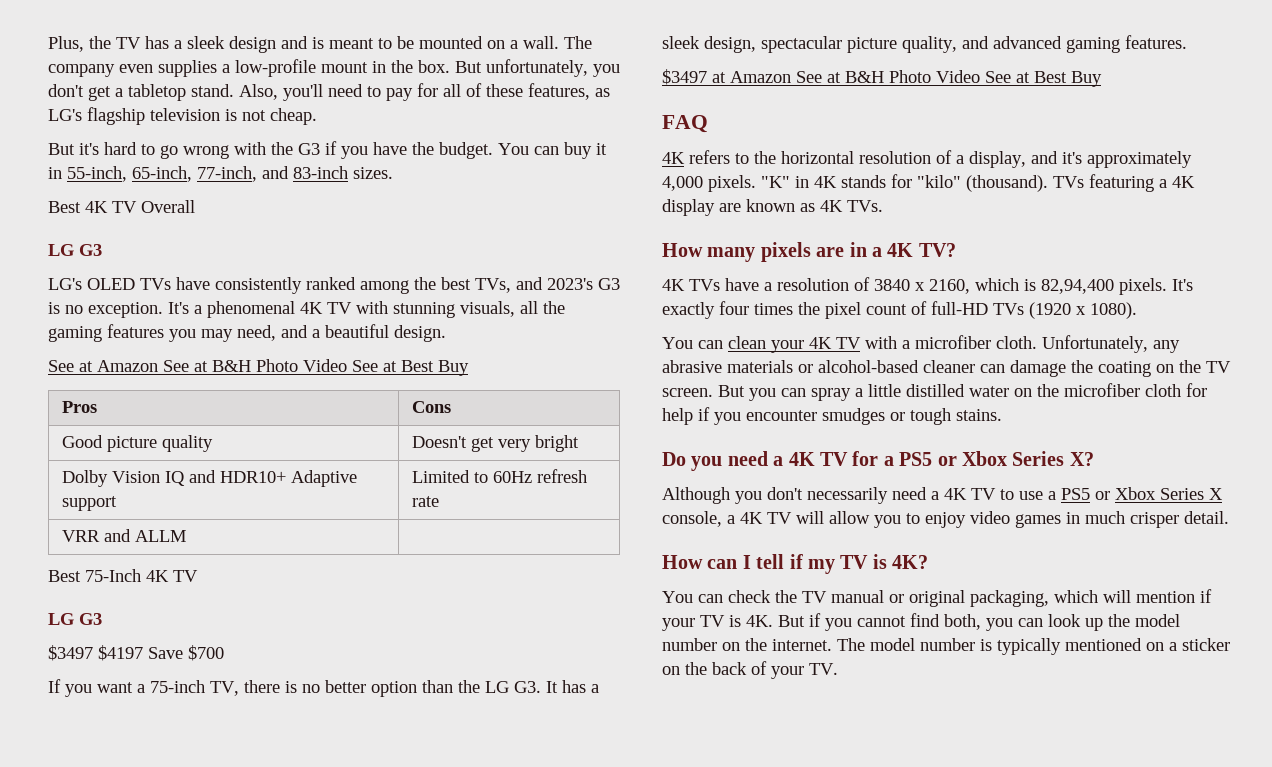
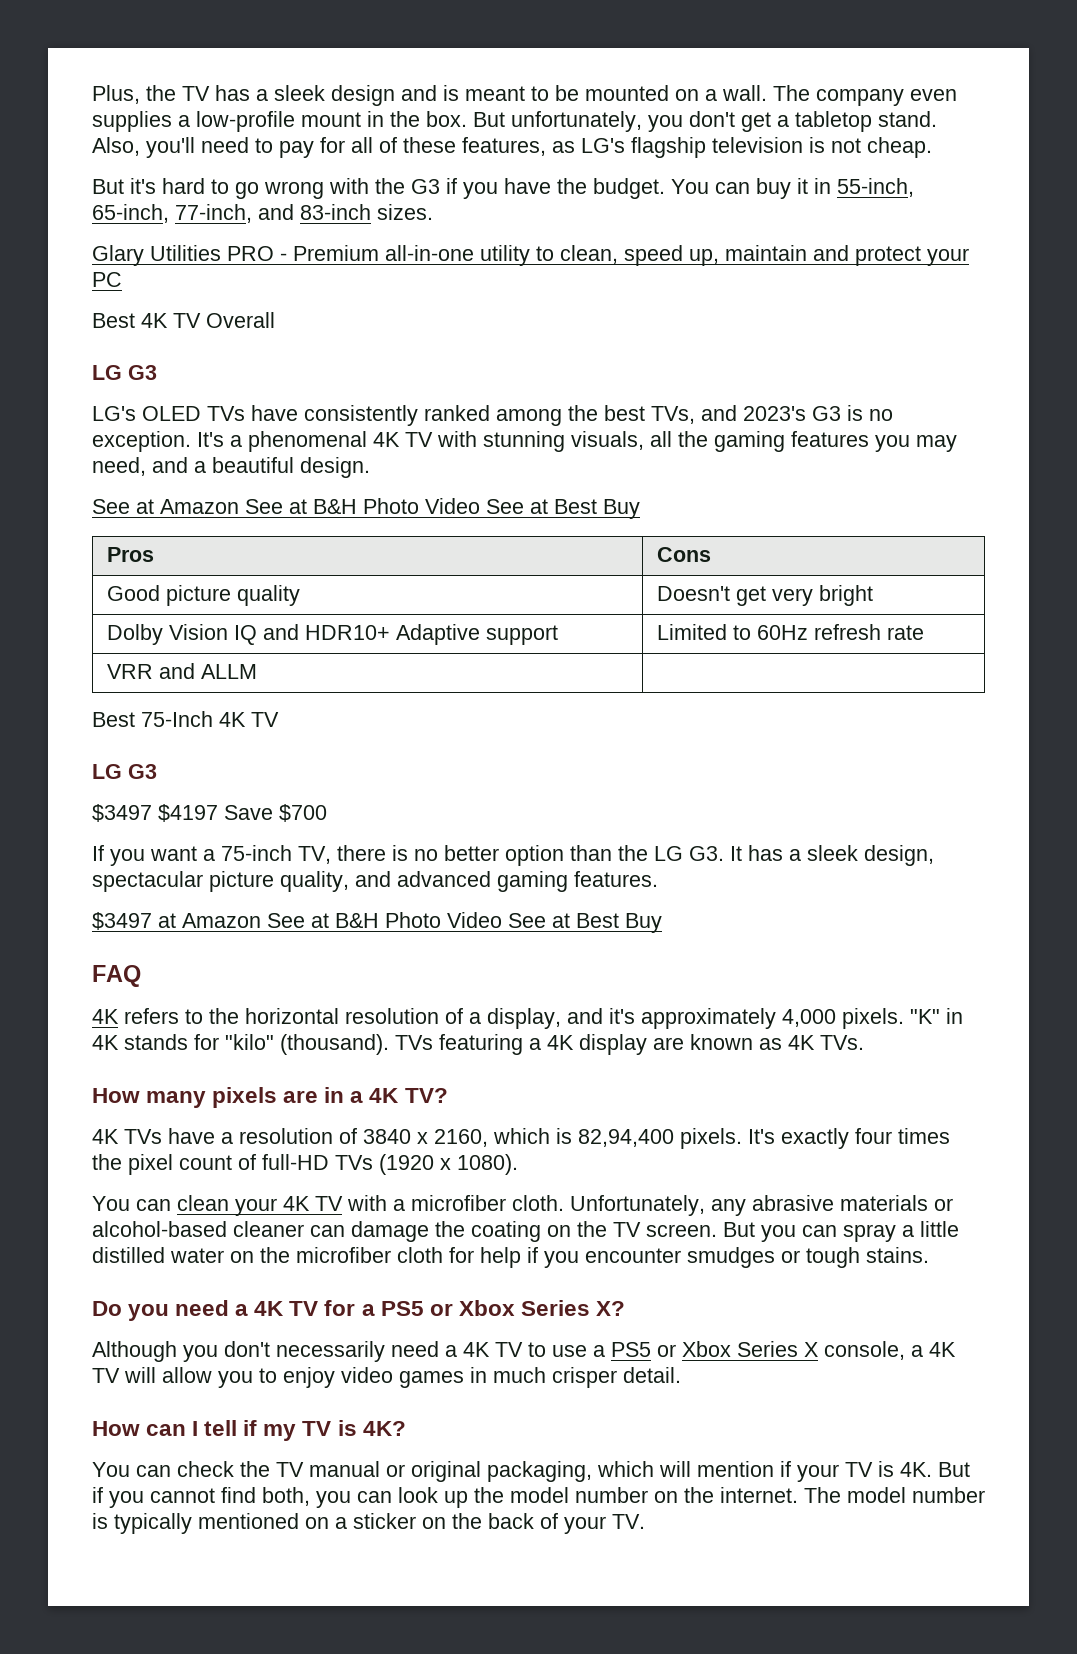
(393, 173) none -> [92,245,969,266] [92,272,122,287] // Glary Utilities PRO - Premium all-in-one utility to clean, speed up, maintain and protect your PC

